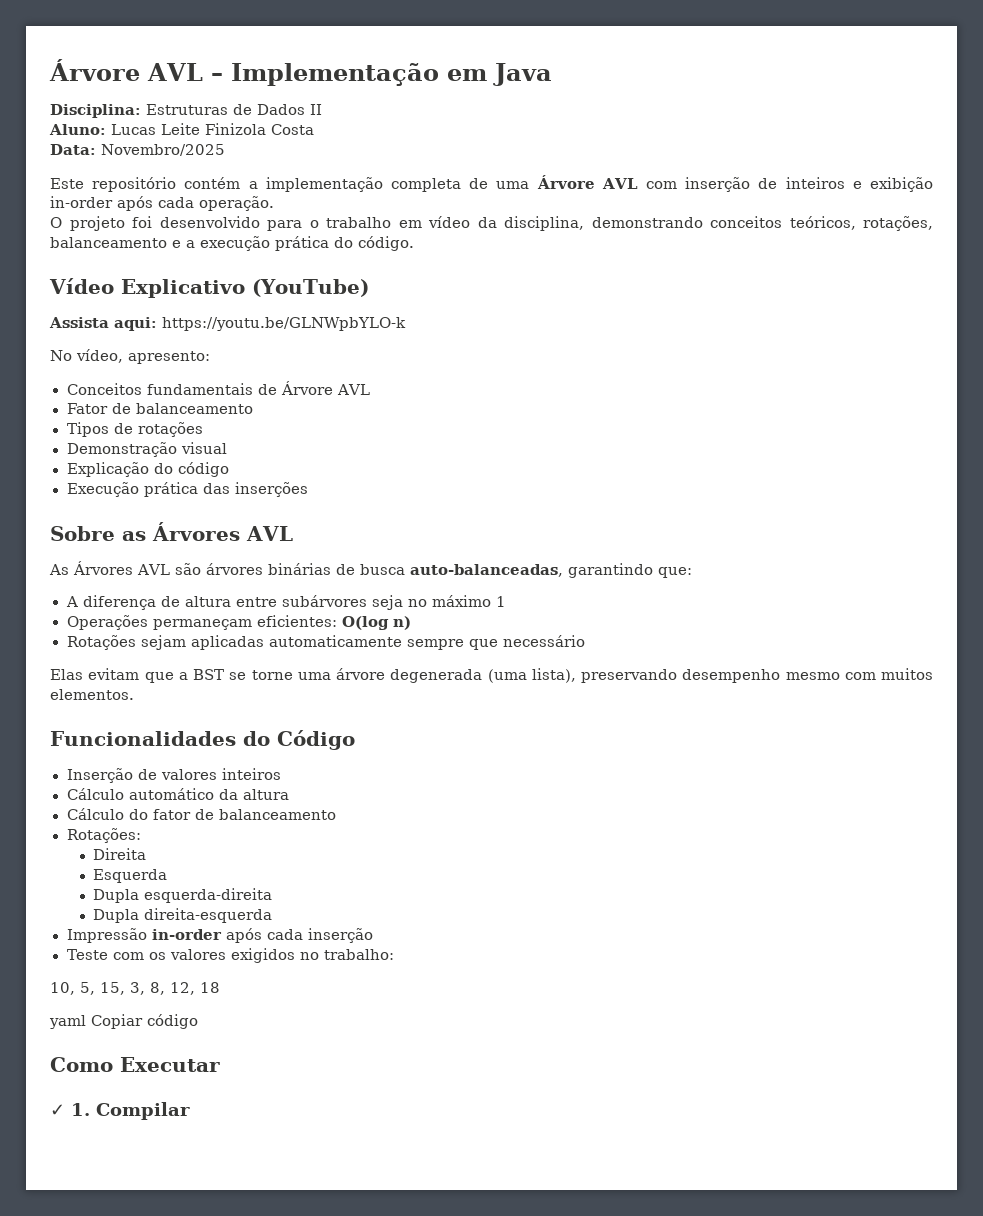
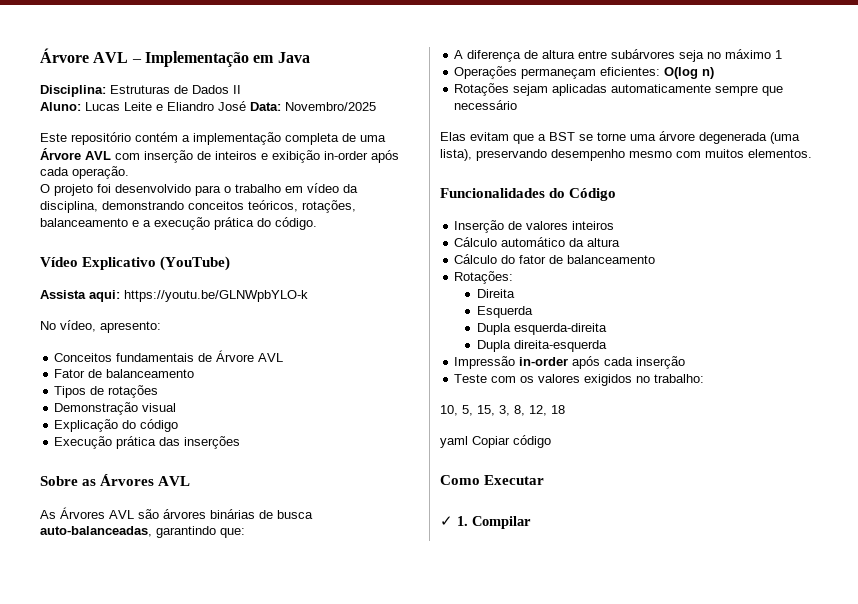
[205,123,314,135] Finizola Costa // -> [156,101,246,111] e Eliandro José

